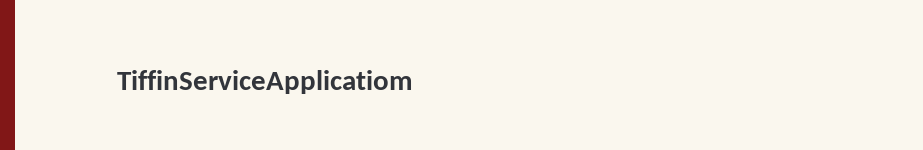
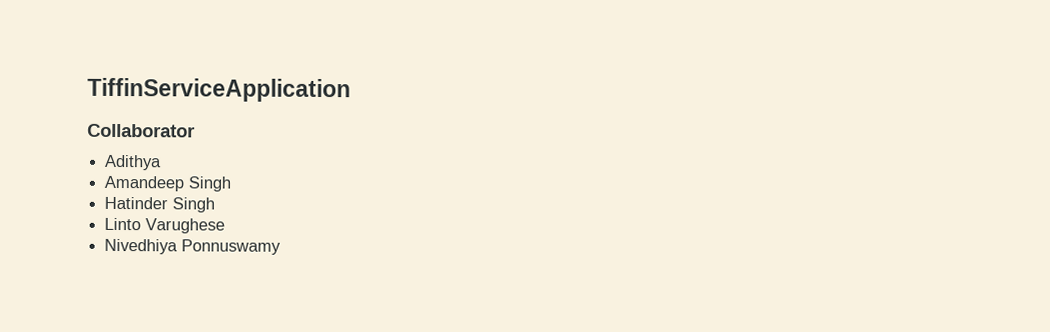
[117,70,413,94] TiffinServiceApplicatiom -> [87,77,351,103] [87,123,195,138] [104,154,163,171] [104,175,232,192] [104,196,216,213] [104,217,226,234] [104,238,282,255] TiffinServiceApplication // Collaborator // Adithya // Amandeep Singh // Hatinder Singh // Linto Varughese // Nivedhiya Ponnuswamy

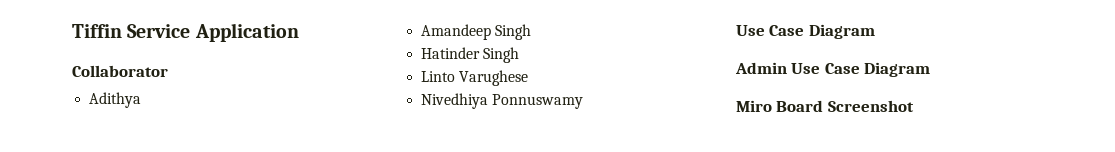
[87,77,351,103] TiffinServiceApplication -> [72,23,299,42] Tiffin Service Application
(282, 247) none -> [736,24,875,39] [735,62,931,77] [736,100,914,112] // Use Case Diagram // Admin Use Case Diagram // Miro Board Screenshot

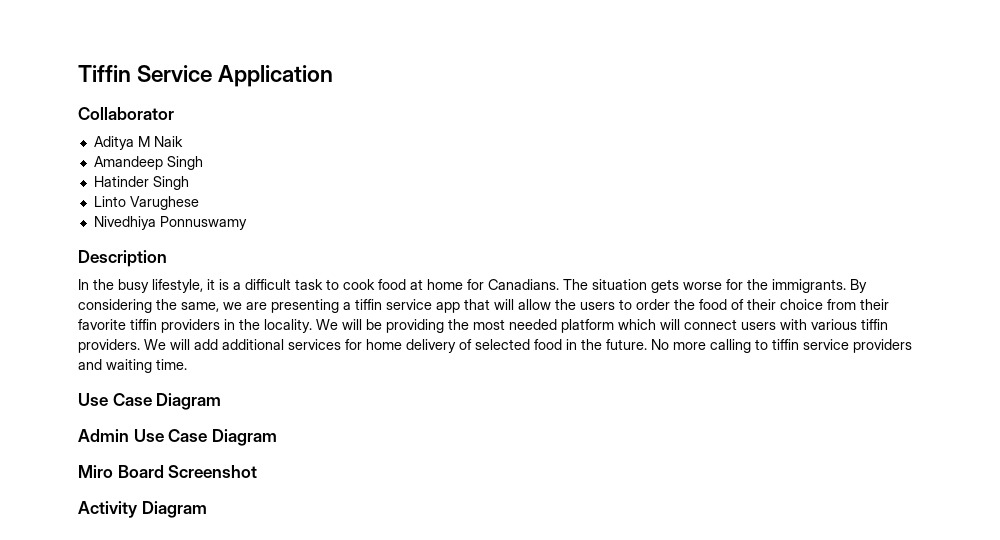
[89,92,142,108] Adithya -> [93,136,183,150] Aditya M Naik
(584, 101) none -> [78,250,167,267] [78,279,867,293] [78,299,889,313] [78,319,888,333] [78,339,912,353] [78,359,187,373] // Description // In the busy lifestyle, it is a difficult task to cook food at home for Canadians. The situation gets worse for the immigrants. By considering the same, we are presenting a tiffin service app that will allow the users to order the food of their choice from their favorite tiffin providers in the locality. We will be providing the most needed platform which will connect users with various tiffin providers. We will add additional services for home delivery of selected food in the future. No more calling to tiffin service providers and waiting time.
(914, 106) none -> [78,501,207,518] // Activity Diagram

